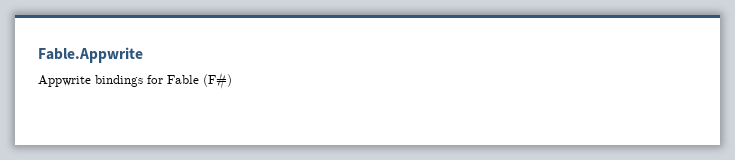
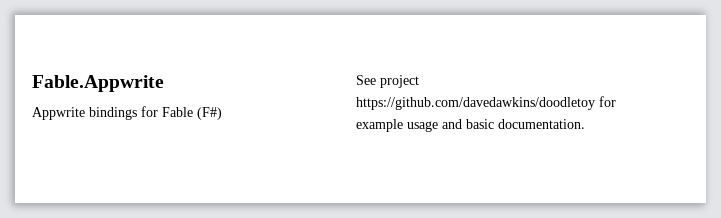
(232, 80) none -> [356,75,419,88] [356,96,616,110] [356,119,585,132] // See project https://github.com/davedawkins/doodletoy for example usage and basic documentation.

